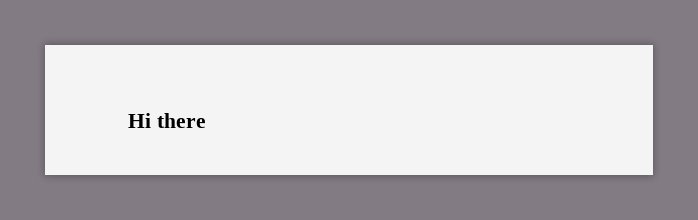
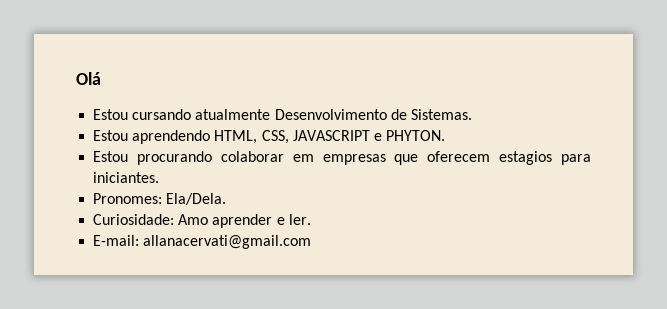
[128,113,206,128] Hi there -> [76,72,101,85] [93,109,472,120] [93,130,446,144] [93,151,591,165] [93,172,160,183] [93,193,227,205] [93,214,311,228] [93,235,312,249] Olá // Estou cursando atualmente Desenvolvimento de Sistemas. // Estou aprendendo HTML, CSS, JAVASCRIPT e PHYTON. // Estou procurando colaborar em empresas que oferecem estagios para iniciantes. // Pronomes: Ela/Dela. // Curiosidade: Amo aprender e ler. // E-mail: allanacervati@gmail.com

